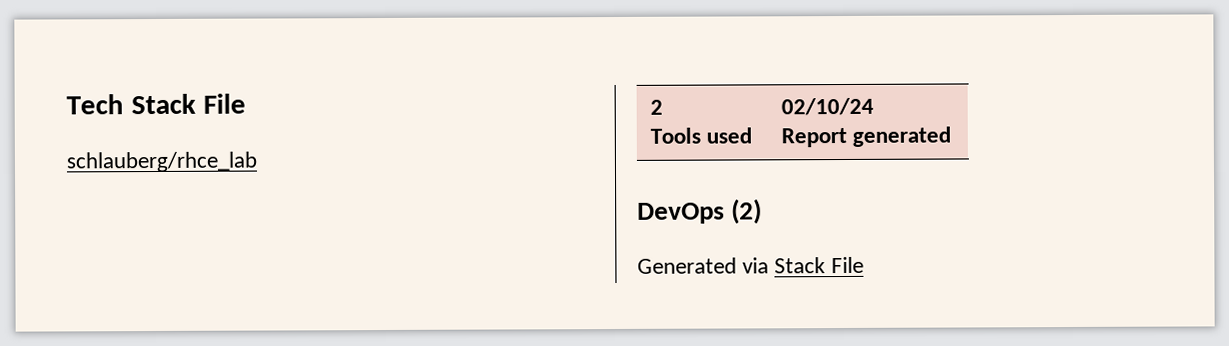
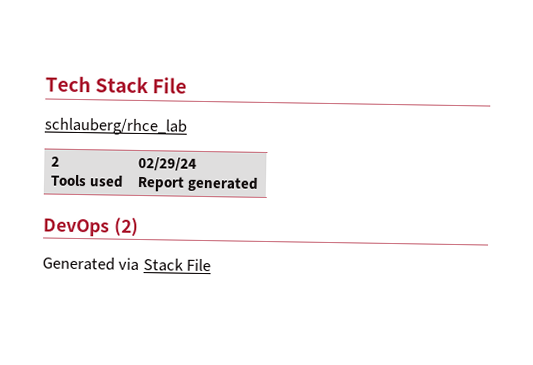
[780,97,874,116] 02/10/24 -> [137,156,197,172] 02/29/24

